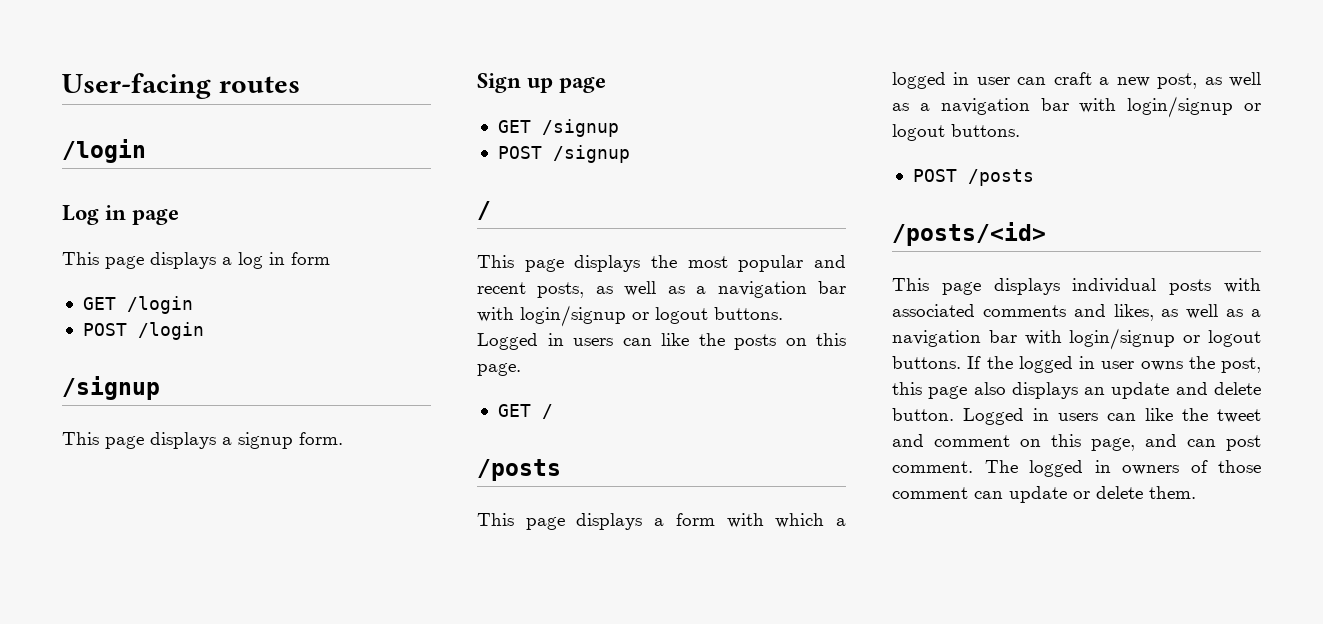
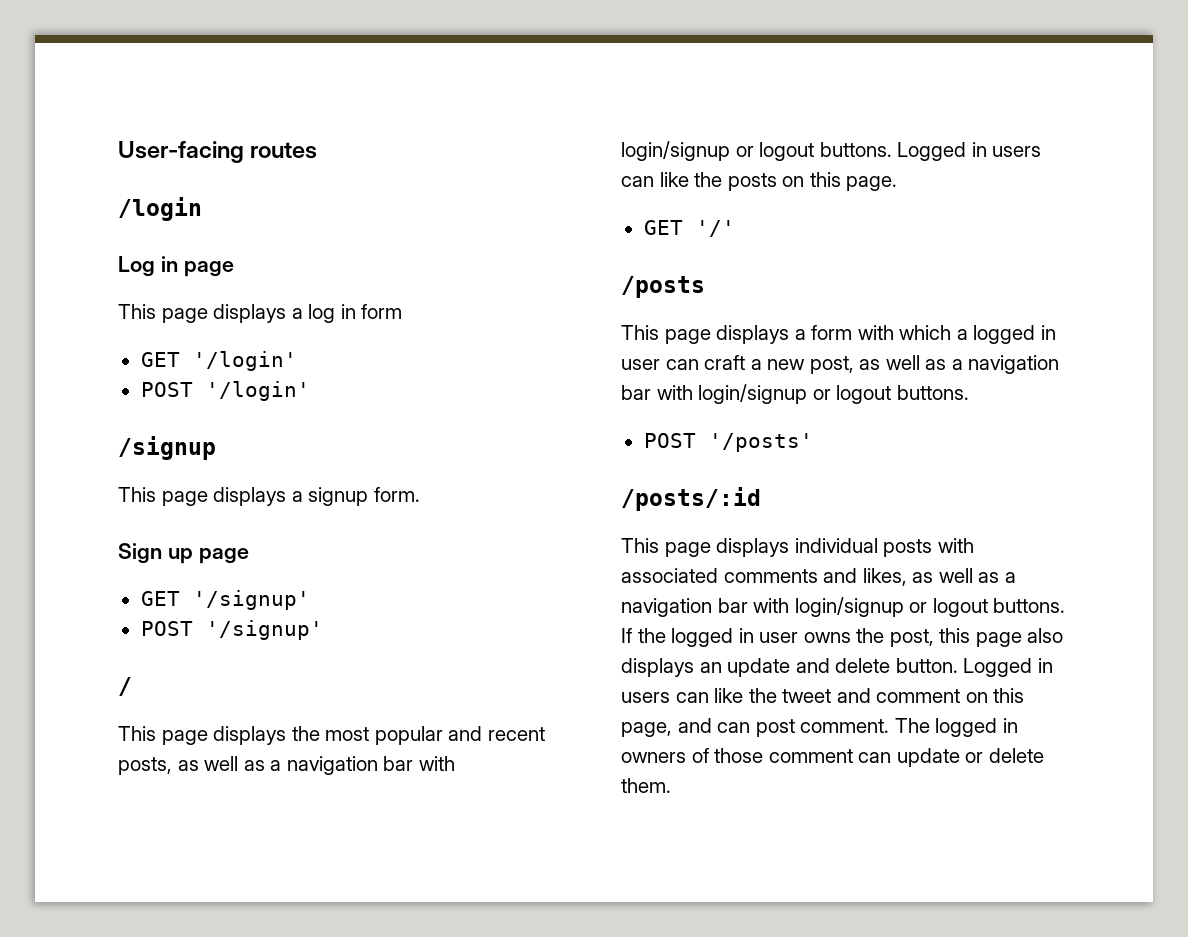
[126,296,193,314] [82,322,204,340] /login // POST /login -> [192,351,297,371] [140,381,310,401] '/login' // POST '/login'
[541,119,619,137] [497,145,630,163] /signup // POST /signup -> [192,590,310,610] [140,620,323,640] '/signup' // POST '/signup'
[541,404,553,419] / -> [695,220,735,237] '/'
[967,169,1034,186] [892,222,1046,246] /posts // /posts/<id> -> [708,433,813,452] [621,487,761,511] '/posts' // /posts/:id

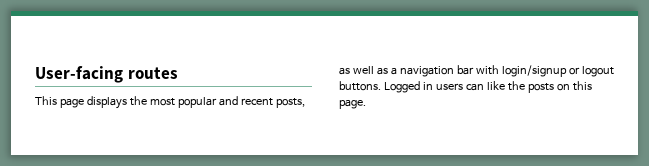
[118,197,202,221] [118,256,234,277] [118,304,403,323] [140,351,297,371] [140,381,310,401] [118,436,216,460] [118,487,420,506] [118,543,249,564] [140,590,310,610] [140,620,323,640] [118,677,132,696] // /login // Log in page // This page displays a log in form // GET '/login' // POST '/login' // /signup // This page displays a signup form. // Sign up page // GET '/signup' // POST '/signup' // / -> (178, 73) none
[643,220,735,237] [621,276,705,298] [621,325,1056,344] [621,355,1060,374] [621,384,969,404] [643,433,813,452] [621,487,761,511] [621,538,974,557] [621,568,1016,586] [621,597,1066,617] [621,628,1064,647] [621,658,1053,677] [621,688,1025,703] [621,718,1018,737] [621,748,1044,767] [621,778,671,793] // GET '/' // /posts // This page displays a form with which a logged in user can craft a new post, as well as a navigation bar with login/signup or logout buttons. // POST '/posts' // /posts/:id // This page displays individual posts with associated comments and likes, as well as a navigation bar with login/signup or logout buttons. If the logged in user owns the post, this page also displays an update and delete button. Logged in users can like the tweet and comment on this page, and can post comment. The logged in owners of those comment can update or delete them. -> (366, 104) none

